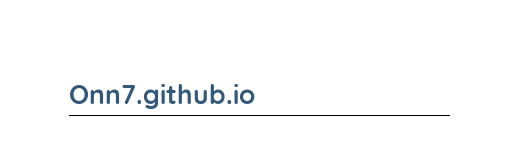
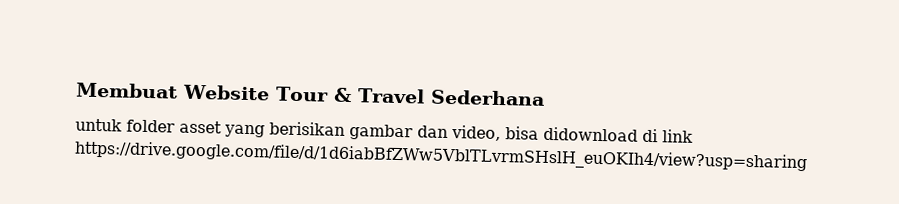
[69,83,255,109] Onn7.github.io -> [76,82,545,106] [75,118,693,143] [74,140,808,173] Membuat Website Tour & Travel Sederhana // untuk folder asset yang berisikan gambar dan video, bisa didownload di link https://drive.google.com/file/d/1d6iabBfZWw5VblTLvrmSHslH_euOKIh4/view?usp=sharing

